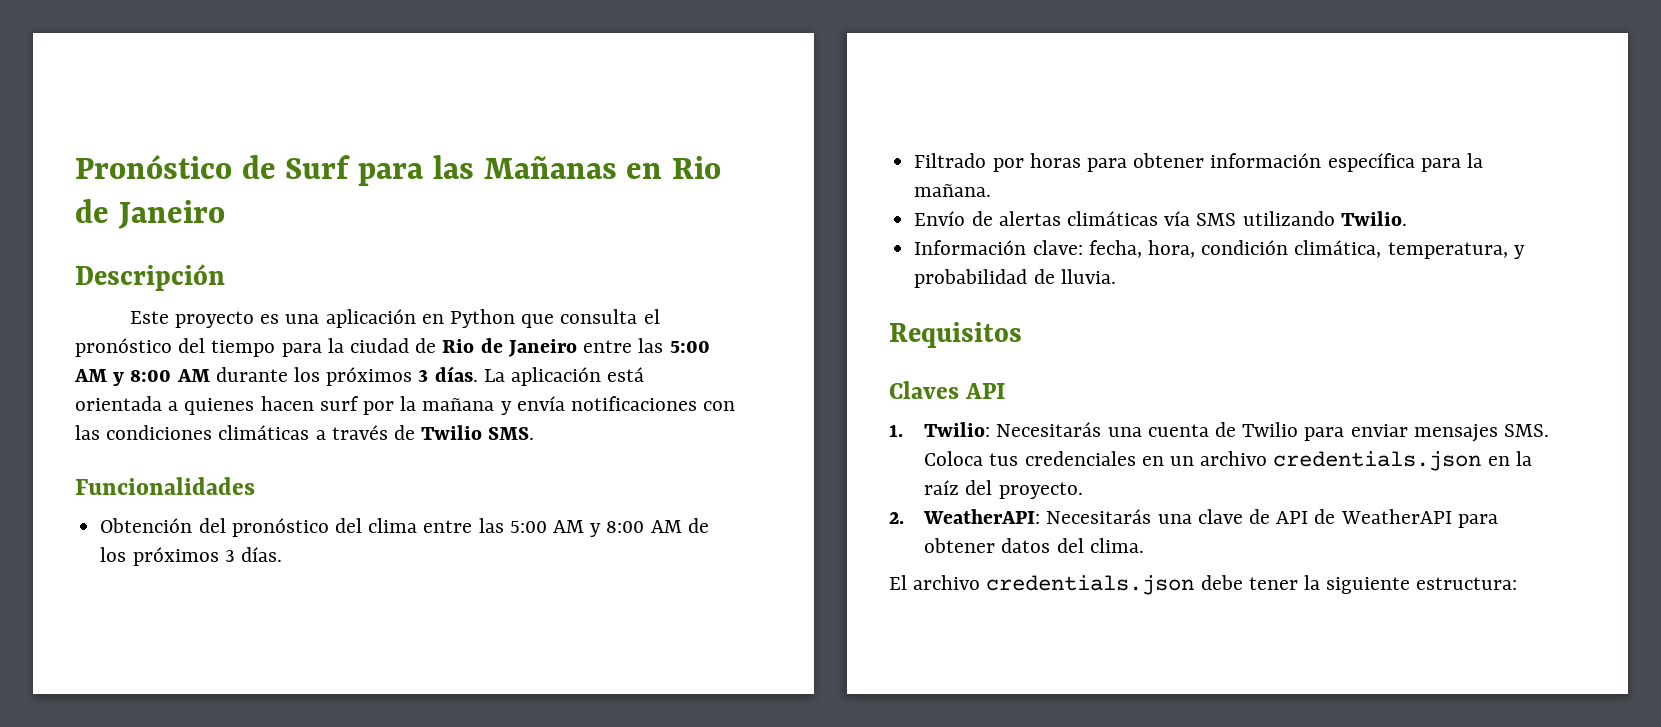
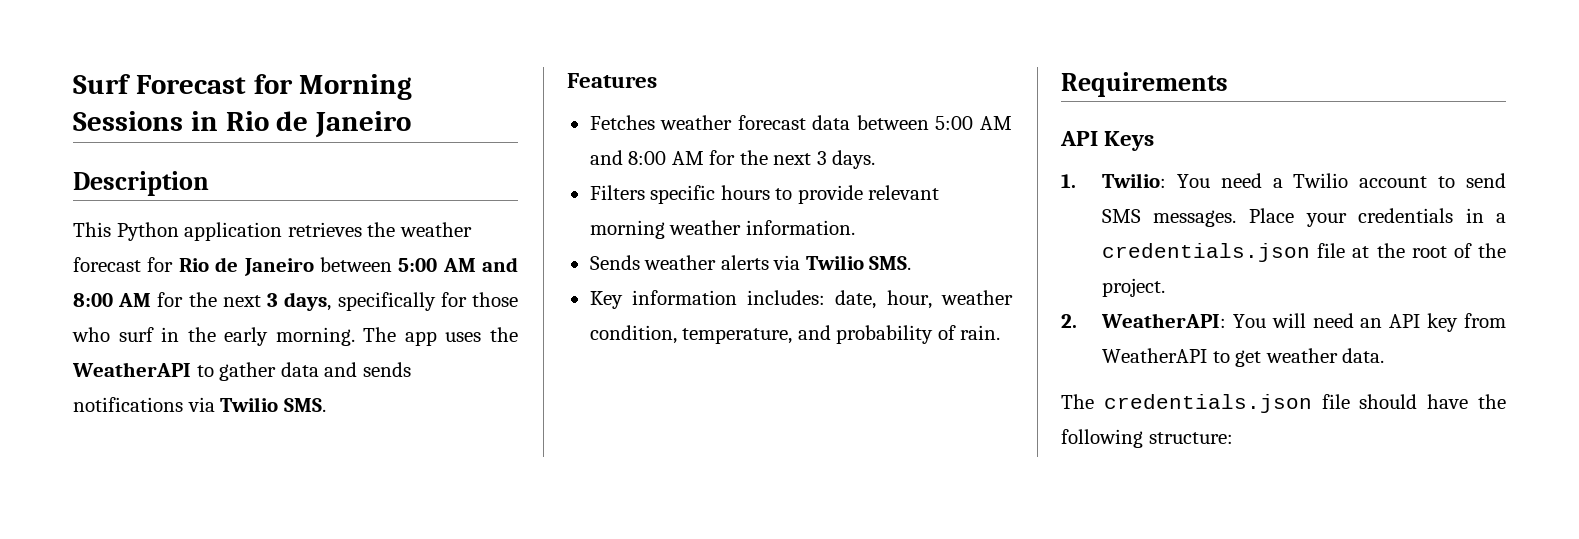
[75,154,722,186] [75,199,225,229] [75,264,225,291] [129,309,660,328] [75,338,710,357] [74,366,645,386] [75,396,736,415] [75,425,535,440] [75,477,255,495] [100,518,709,537] [100,547,282,566] [914,153,1483,172] [914,184,992,197] [914,211,1407,226] [914,240,1525,259] [914,269,1116,288] [889,322,1022,348] [889,381,1006,399] Pronóstico de Surf para las Mañanas en Rio de Janeiro // Descripción // Este proyecto es una aplicación en Python que consulta el pronóstico del tiempo para la ciudad de Rio de Janeiro entre las 5:00 AM y 8:00 AM durante los próximos 3 días. La aplicación está orientada a quienes hacen surf por la mañana y envía notificaciones con las condiciones climáticas a través de Twilio SMS. // Funcionalidades // Obtención del pronóstico del clima entre las 5:00 AM y 8:00 AM de los próximos 3 días. // Filtrado por horas para obtener información específica para la mañana. // Envío de alertas climáticas vía SMS utilizando Twilio. // Información clave: fecha, hora, condición climática, temperatura, y probabilidad de lluvia. // Requisitos // Claves API -> [73,74,413,100] [73,111,412,138] [73,171,209,196] [73,222,472,241] [73,257,518,276] [73,292,518,311] [72,327,518,346] [72,362,411,381] [73,397,326,412] [567,73,657,88] [589,115,1012,130] [589,150,876,169] [589,185,940,204] [589,220,855,239] [589,255,912,270] [589,290,1013,309] [589,325,1001,344] [1061,72,1228,97] [1060,131,1155,151] Surf Forecast for Morning Sessions in Rio de Janeiro // Description // This Python application retrieves the weather forecast for Rio de Janeiro between 5:00 AM and 8:00 AM for the next 3 days, specifically for those who surf in the early morning. The app uses the WeatherAPI to gather data and sends notifications via Twilio SMS. // Features // Fetches weather forecast data between 5:00 AM and 8:00 AM for the next 3 days. // Filters specific hours to provide relevant morning weather information. // Sends weather alerts via Twilio SMS. // Key information includes: date, hour, weather condition, temperature, and probability of rain. // Requirements // API Keys
[996,422,1550,442] [924,451,1532,471] [924,480,1083,499] [889,509,1498,528] [924,538,1144,553] [889,575,1518,595] Necesitarás una cuenta de Twilio para enviar mensajes SMS. Coloca tus credenciales en un archivo credentials.json en la raíz del proyecto. // 2. WeatherAPI: Necesitarás una clave de API de WeatherAPI para obtener datos del clima. // El archivo credentials.json debe tener la siguiente estructura: -> [1176,173,1506,188] [1101,208,1506,227] [1101,243,1506,262] [1101,278,1165,297] [1061,313,1506,332] [1101,348,1385,367] [1061,394,1506,413] [1061,429,1233,448] You need a Twilio account to send SMS messages. Place your credentials in a credentials.json file at the root of the project. // 2. WeatherAPI: You will need an API key from WeatherAPI to get weather data. // The credentials.json file should have the following structure:

